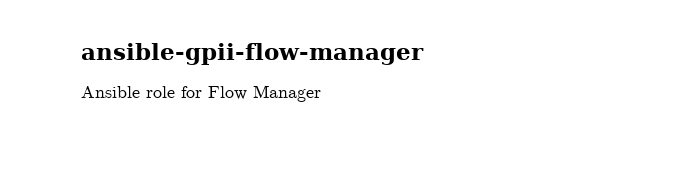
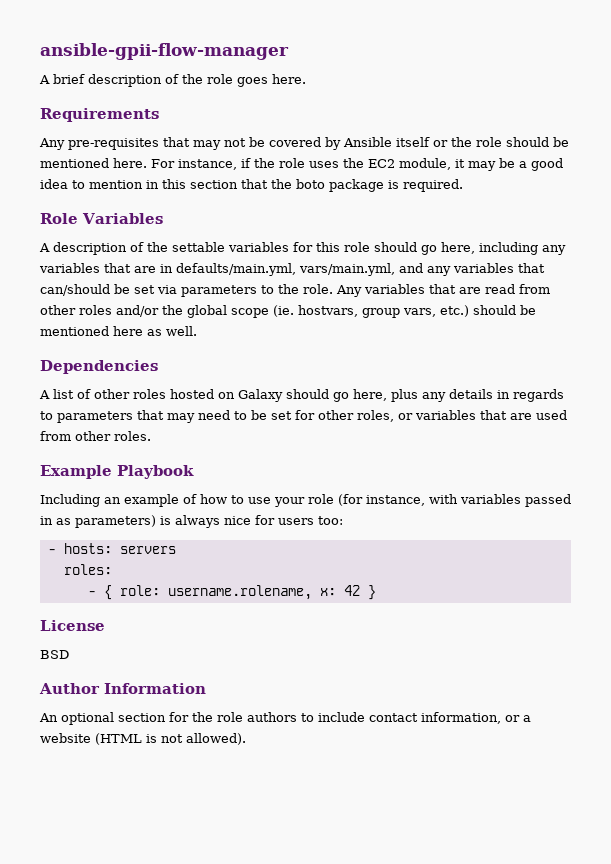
[81,85,321,102] Ansible role for Flow Manager -> [39,74,306,87] [40,108,159,122] [39,137,569,150] [40,158,563,171] [40,179,463,192] [40,213,163,224] [39,242,566,255] [39,263,545,276] [40,284,550,297] [40,305,536,318] [40,326,197,336] [40,360,158,374] [39,389,564,402] [40,410,567,423] [40,431,151,441] [40,465,194,479] [40,494,571,507] [40,515,343,528] [47,543,176,554] [63,564,112,575] [87,585,376,600] [40,620,105,631] [40,650,69,659] [39,683,206,694] [39,712,531,725] [40,733,246,745] A brief description of the role goes here. // Requirements // Any pre-requisites that may not be covered by Ansible itself or the role should be mentioned here. For instance, if the role uses the EC2 module, it may be a good idea to mention in this section that the boto package is required. // Role Variables // A description of the settable variables for this role should go here, including any variables that are in defaults/main.yml, vars/main.yml, and any variables that can/should be set via parameters to the role. Any variables that are read from other roles and/or the global scope (ie. hostvars, group vars, etc.) should be mentioned here as well. // Dependencies // A list of other roles hosted on Galaxy should go here, plus any details in regards to parameters that may need to be set for other roles, or variables that are used from other roles. // Example Playbook // Including an example of how to use your role (for instance, with variables passed in as parameters) is always nice for users too: // - hosts: servers // roles: // - { role: username.rolename, x: 42 } // License // BSD // Author Information // An optional section for the role authors to include contact information, or a website (HTML is not allowed).

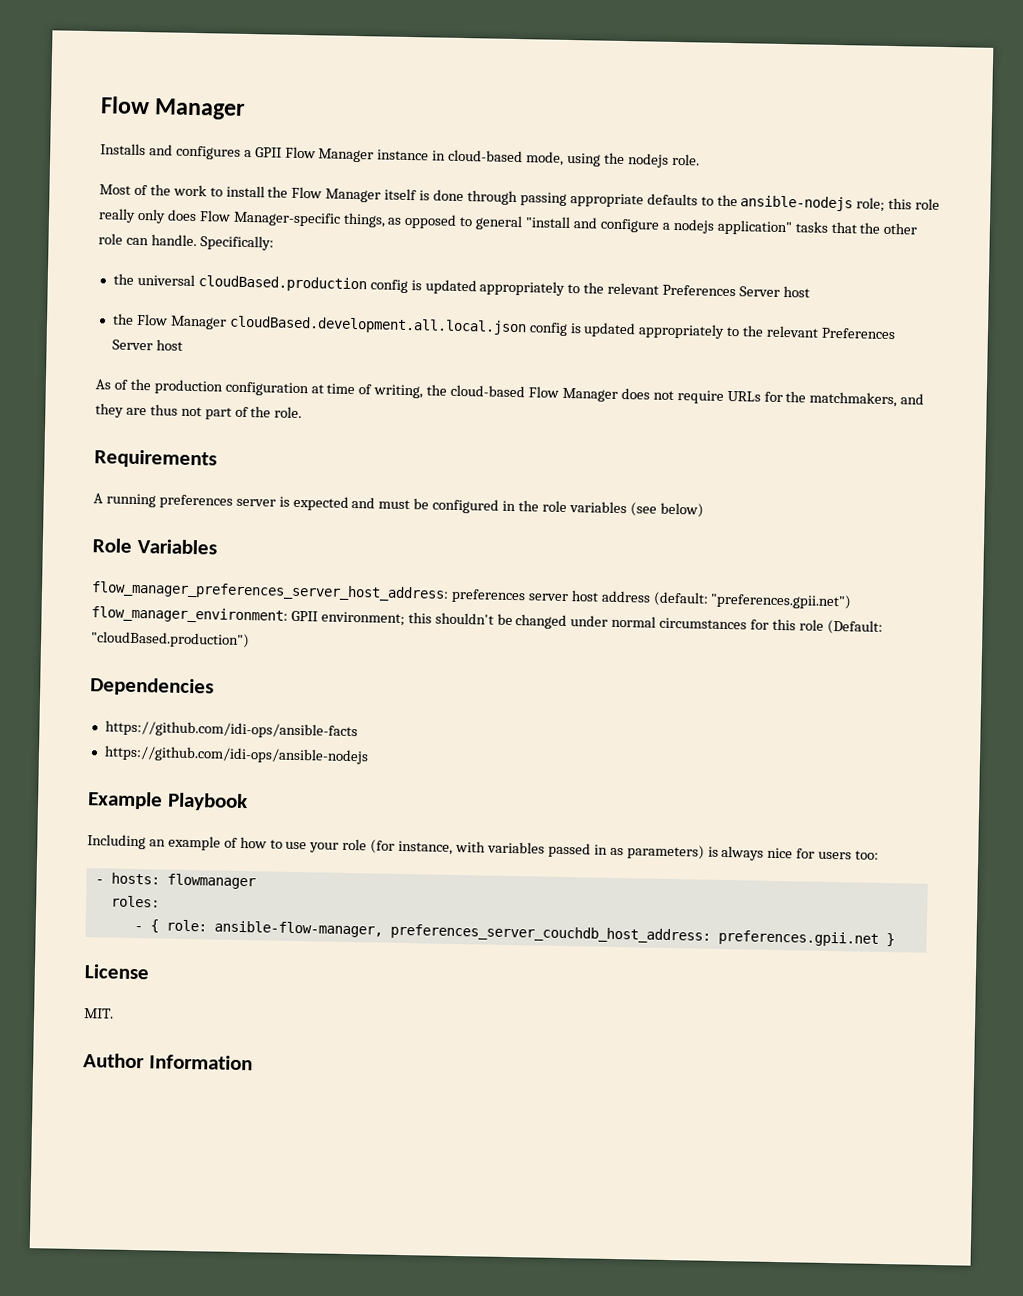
[40,43,289,60] [39,74,306,87] [40,108,159,122] [39,137,569,150] [40,158,563,171] [40,179,463,192] [40,213,163,224] [39,242,566,255] [39,263,545,276] [40,284,550,297] [40,305,536,318] [40,326,197,336] [40,360,158,374] [39,389,564,402] [40,410,567,423] [40,431,151,441] ansible-gpii-flow-manager // A brief description of the role goes here. // Requirements // Any pre-requisites that may not be covered by Ansible itself or the role should be mentioned here. For instance, if the role uses the EC2 module, it may be a good idea to mention in this section that the boto package is required. // Role Variables // A description of the settable variables for this role should go here, including any variables that are in defaults/main.yml, vars/main.yml, and any variables that can/should be set via parameters to the role. Any variables that are read from other roles and/or the global scope (ie. hostvars, group vars, etc.) should be mentioned here as well. // Dependencies // A list of other roles hosted on Galaxy should go here, plus any details in regards to parameters that may need to be set for other roles, or variables that are used from other roles. -> [100,96,247,120] [100,143,700,168] [99,184,941,212] [98,208,918,236] [98,233,274,251] [112,273,810,298] [111,313,897,340] [111,339,183,351] [95,378,925,408] [95,403,303,420] [94,449,217,469] [93,493,704,518] [92,538,217,555] [91,581,853,610] [91,606,883,635] [90,631,250,649] [90,677,214,697] [104,720,358,740] [103,745,369,765] Flow Manager // Installs and configures a GPII Flow Manager instance in cloud-based mode, using the nodejs role. // Most of the work to install the Flow Manager itself is done through passing appropriate defaults to the ansible-nodejs role; this role really only does Flow Manager-specific things, as opposed to general "install and configure a nodejs application" tasks that the other role can handle. Specifically: // the universal cloudBased.production config is updated appropriately to the relevant Preferences Server host // the Flow Manager cloudBased.development.all.local.json config is updated appropriately to the relevant Preferences Server host // As of the production configuration at time of writing, the cloud-based Flow Manager does not require URLs for the matchmakers, and they are thus not part of the role. // Requirements // A running preferences server is expected and must be configured in the role variables (see below) // Role Variables // flow_manager_preferences_server_host_address: preferences server host address (default: "preferences.gpii.net") flow_manager_environment: GPII environment; this shouldn't be changed under normal circumstances for this role (Default: "cloudBased.production") // Dependencies // https://github.com/idi-ops/ansible-facts // https://github.com/idi-ops/ansible-nodejs
[119,546,176,554] servers -> [166,873,256,890] flowmanager
[167,585,360,600] username.rolename, x: 42 -> [213,920,879,947] ansible-flow-manager, preferences_server_couchdb_host_address: preferences.gpii.net
[40,650,69,659] BSD -> [84,1008,114,1019] MIT.
[39,712,531,725] [40,733,246,745] // An optional section for the role authors to include contact information, or a website (HTML is not allowed). -> (253, 1062) none

